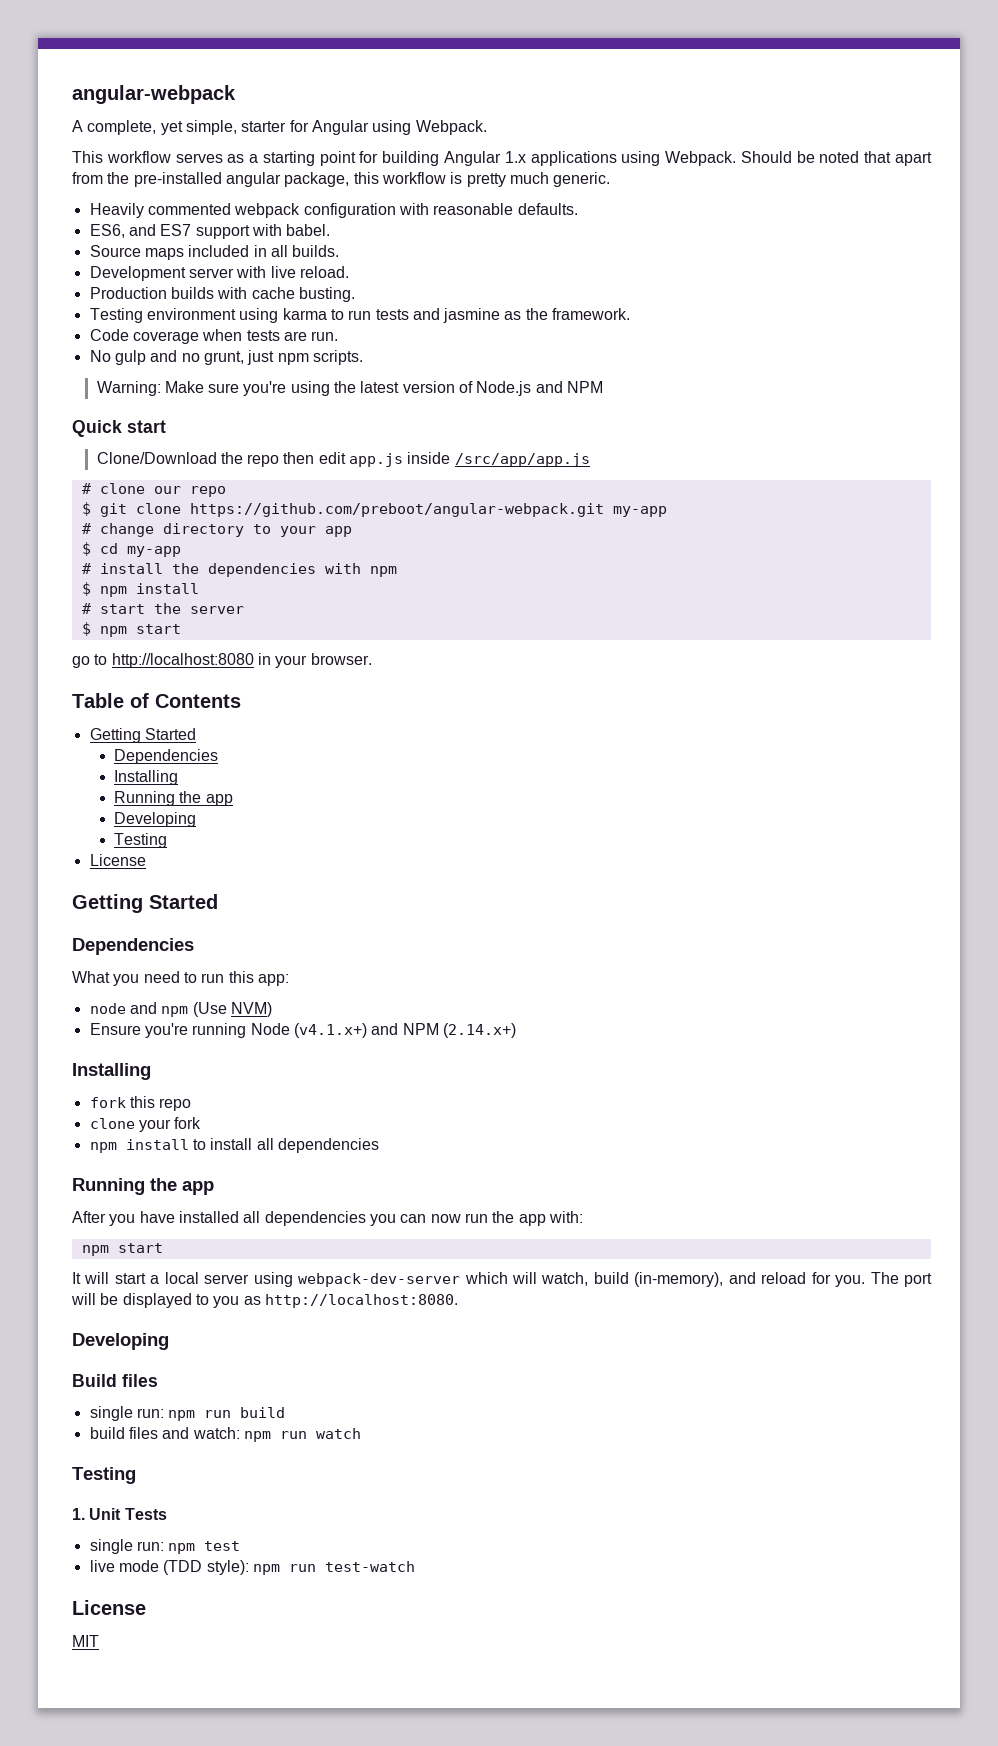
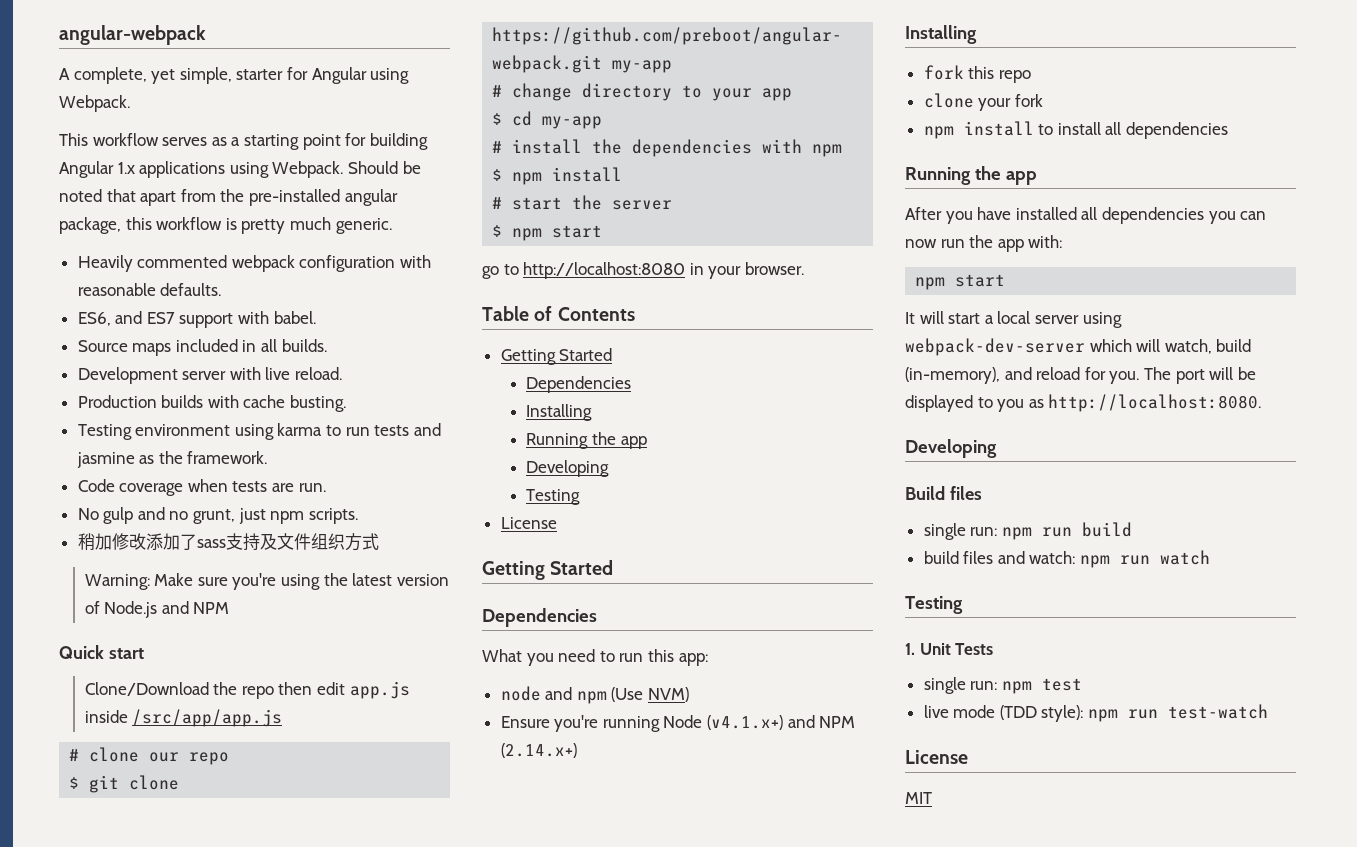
(363, 357) none -> [77,533,379,551] // 稍加修改添加了sass支持及文件组织方式

